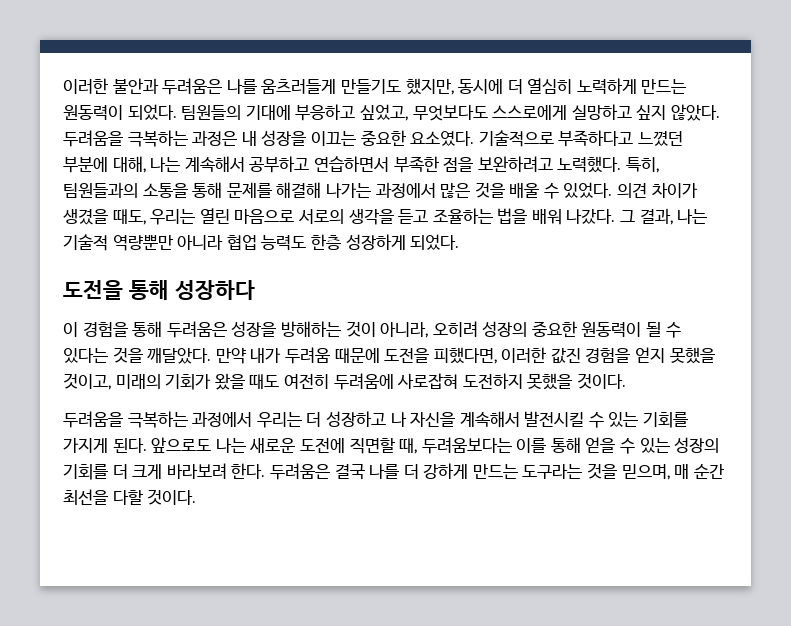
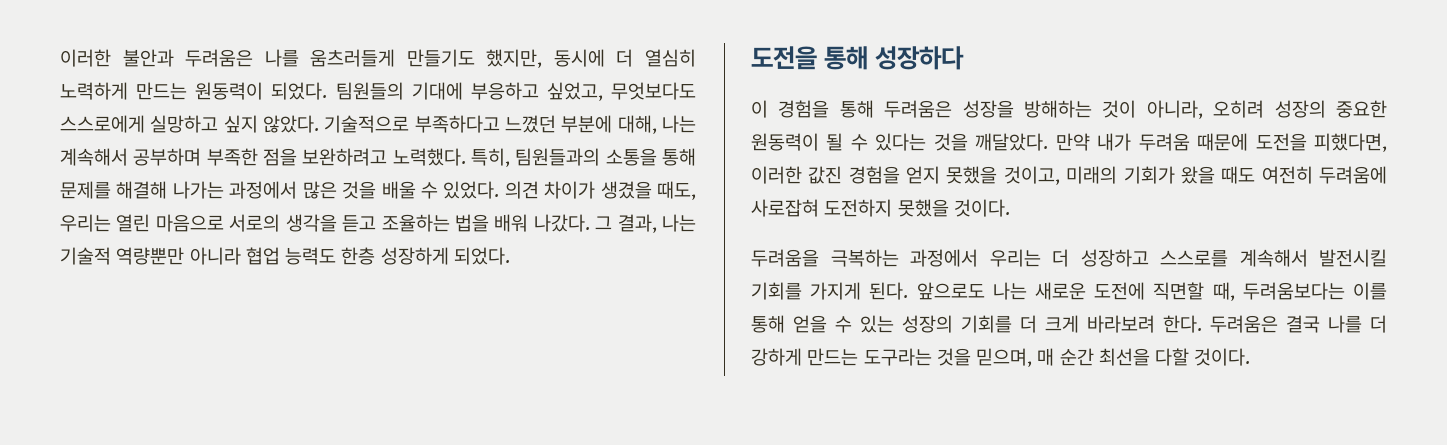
[63,130,475,147] 두려움을 극복하는 과정은 내 성장을 이끄는 중요한 요소였다. -> (319, 124) none
[249,156,389,173] 공부하고 연습하면서 -> [133,148,202,166] 공부하며
[390,411,639,428] 나 자신을 계속해서 발전시킬 수 있는 -> [1160,249,1387,267] 스스로를 계속해서 발전시킬

